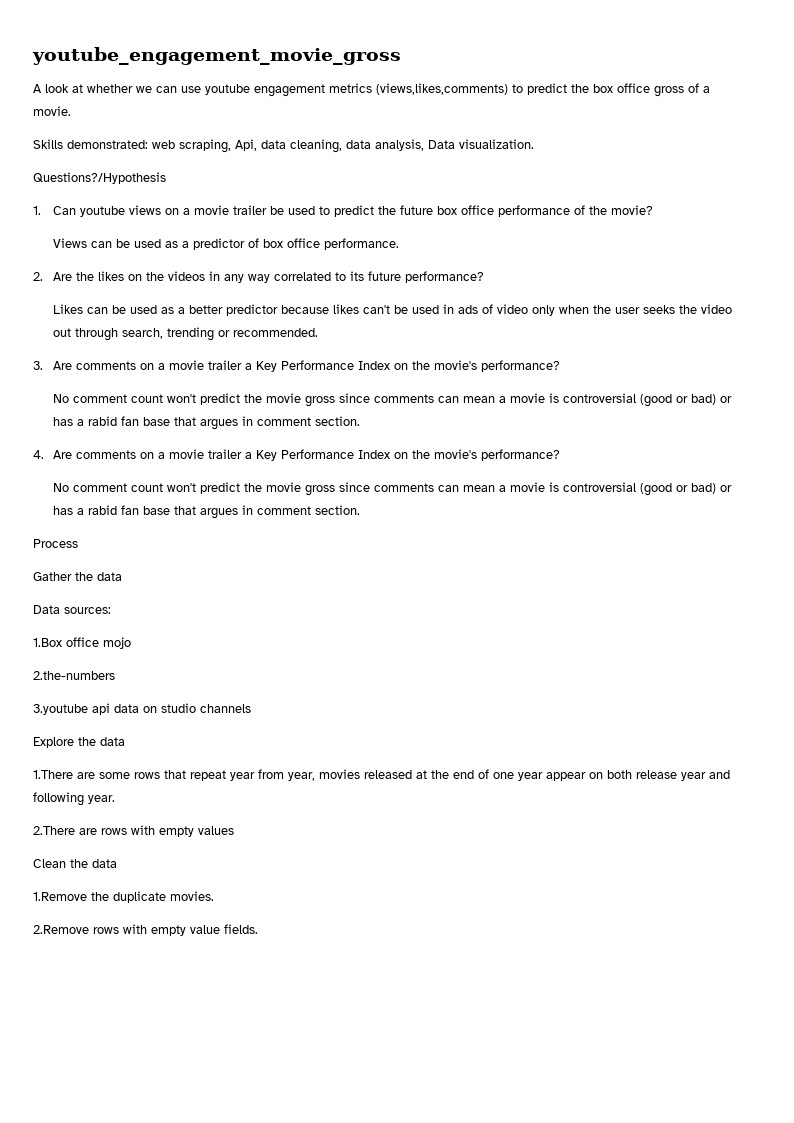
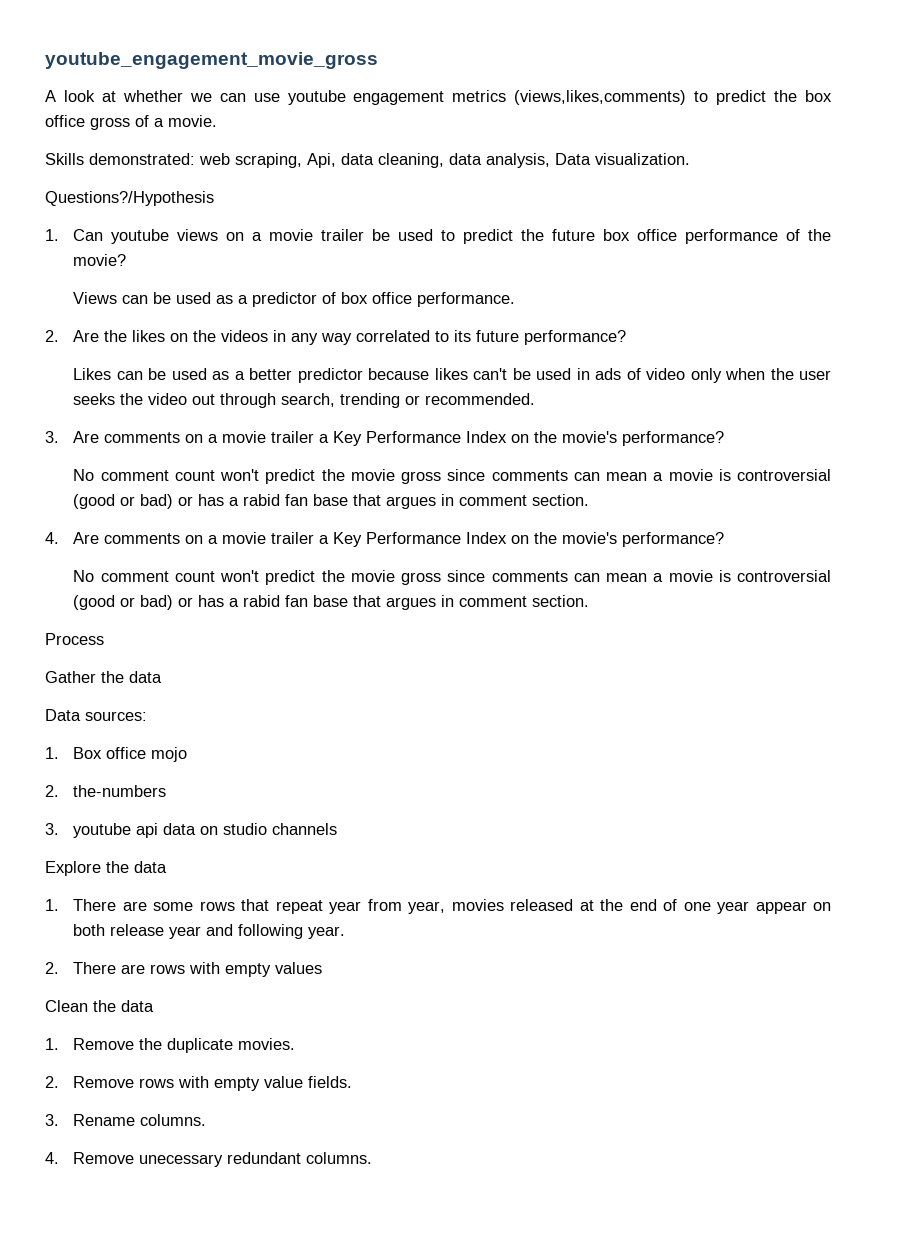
[33,638,62,647] 1.Box -> [45,747,103,759] 1. Box
[33,671,115,680] [33,704,88,715] 2.the-numbers // 3.youtube -> [45,785,167,797] [45,823,132,838] 2. the-numbers // 3. youtube
[33,770,73,779] 1.There -> [45,899,117,911] 1. There
[33,826,75,835] 2.There -> [45,962,117,974] 2. There
[33,892,87,901] 1.Remove -> [45,1038,135,1050] 1. Remove
[33,925,89,934] 2.Remove -> [45,1076,135,1088] 2. Remove
(258, 929) none -> [45,1114,207,1126] [45,1152,373,1167] // 3. Rename columns. // 4. Remove unecessary redundant columns.

